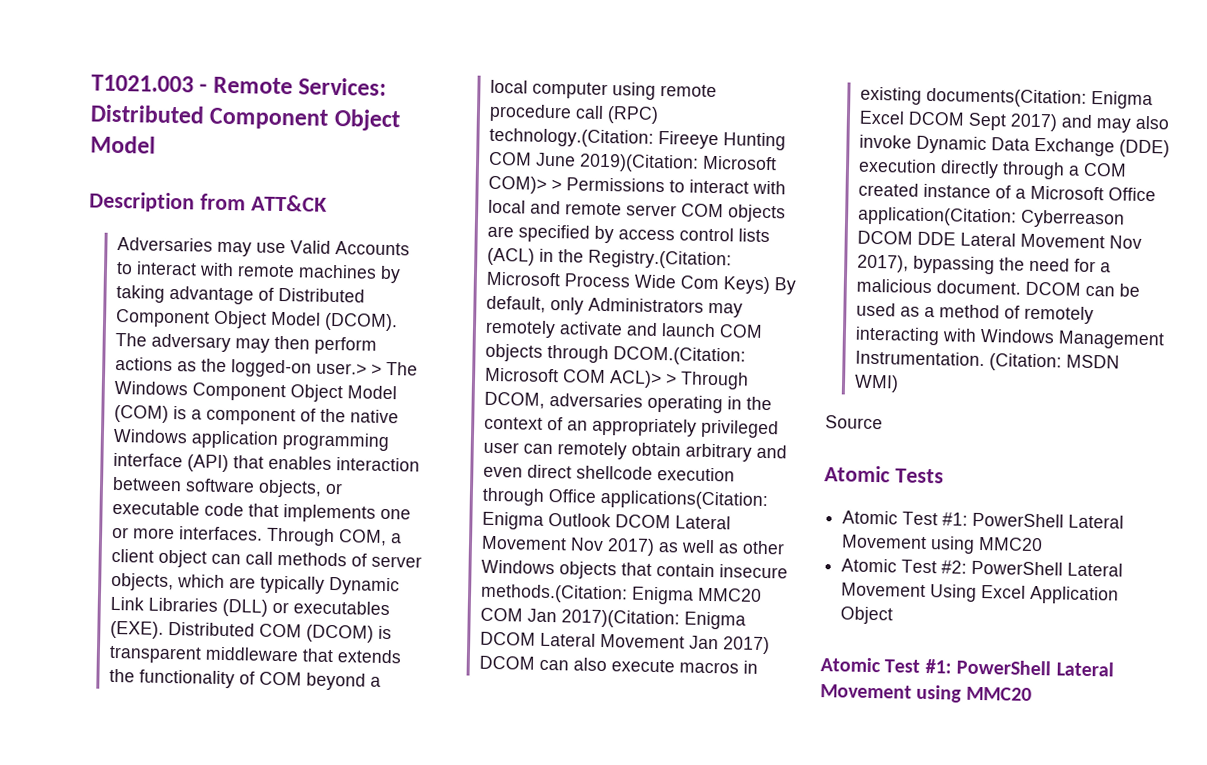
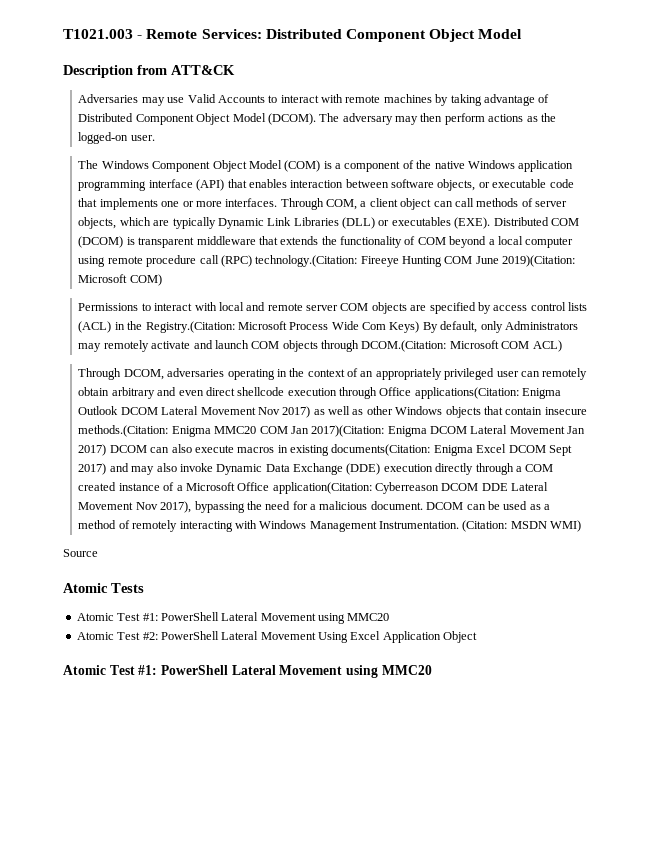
[315,362,382,375] user.> > -> [130,135,155,141] user. //
[487,175,562,194] COM)> > -> [129,274,162,286] COM) //
[608,370,677,389] ACL)> > -> [532,340,562,352] ACL) //

